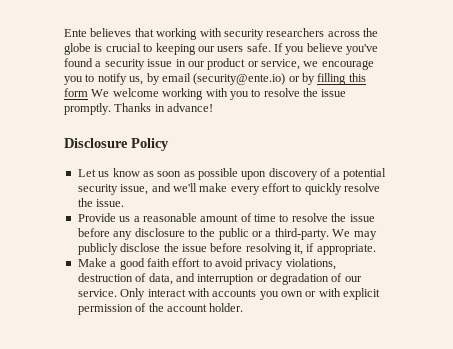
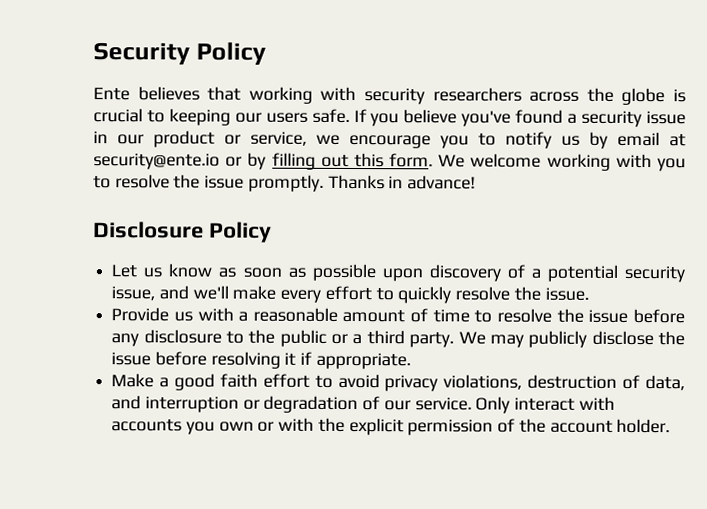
(64, 33) none -> [93,41,266,66] Security Policy //
[129,76,144,85] us, -> [561,135,580,146] us
[193,73,286,85] (security@ente.io) -> [669,133,686,147] [93,153,220,170] at security@ente.io
[348,73,366,82] [64,88,88,97] this form -> [320,152,434,168] out this form.
(131, 219) none -> [197,307,234,322] with
[274,228,329,240] third-party. -> [366,330,455,348] third party.
[294,244,303,255] it, -> [284,352,297,366] it
(341, 292) none -> [317,417,345,432] the

